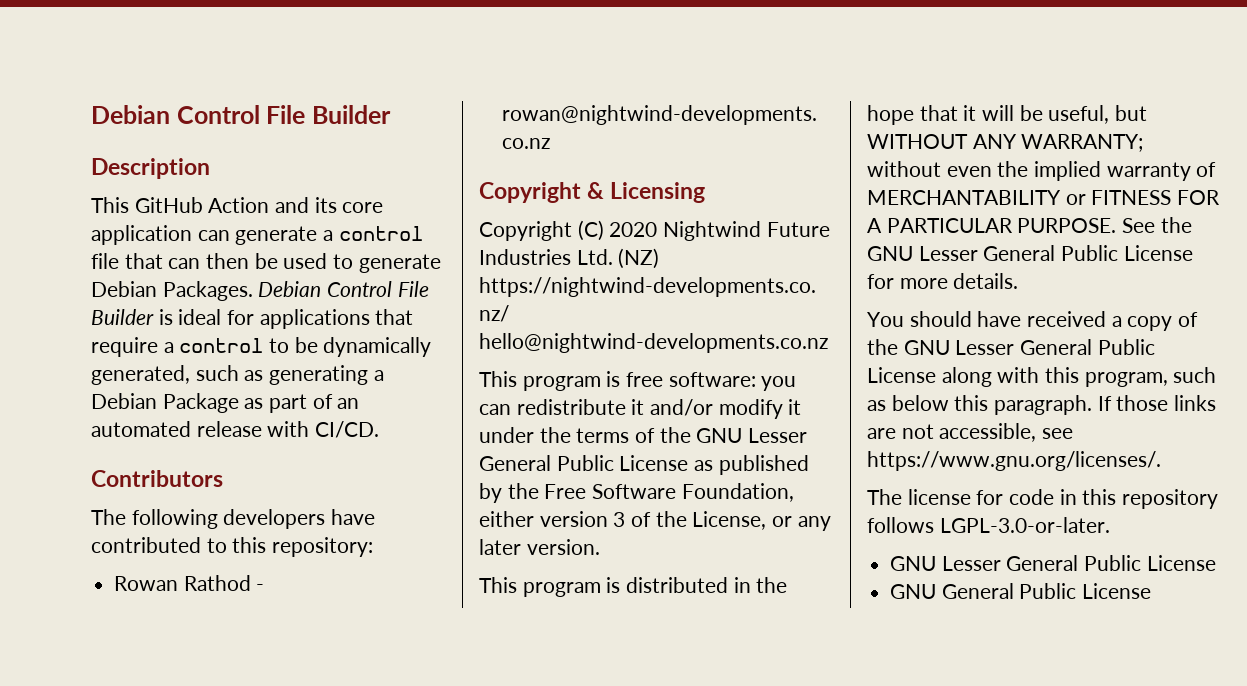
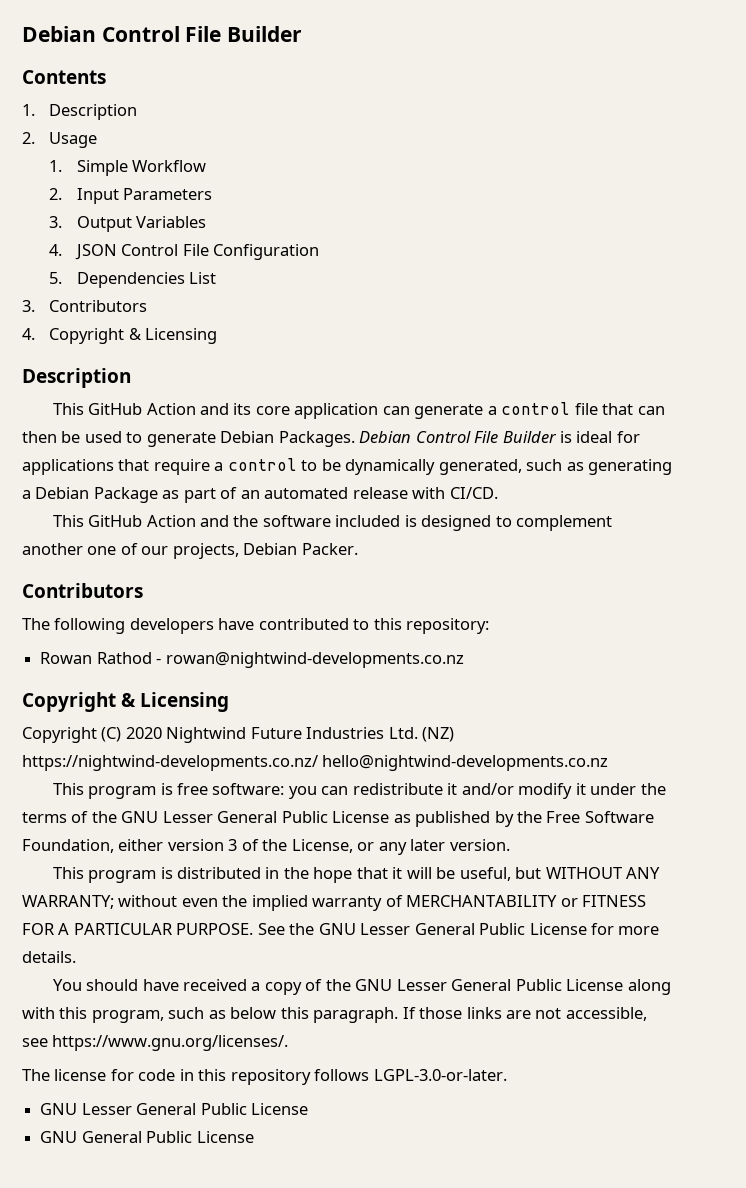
[91,105,391,124] Debian Control File Builder -> [22,26,303,42] [22,70,106,84] [22,104,138,120] [22,132,98,148] [49,160,207,176] [49,188,213,204] [49,216,207,232] [49,244,319,260] [49,272,217,288] [22,300,148,312] [22,328,218,344] Debian Control File Builder // Contents // 1. Description // 2. Usage // 1. Simple Workflow // 2. Input Parameters // 3. Output Variables // 4. JSON Control File Configuration // 5. Dependencies List // 3. Contributors // 4. Copyright & Licensing
(380, 429) none -> [52,515,613,531] [22,543,358,559] // This GitHub Action and the software included is designed to complement another one of our projects, Debian Packer.

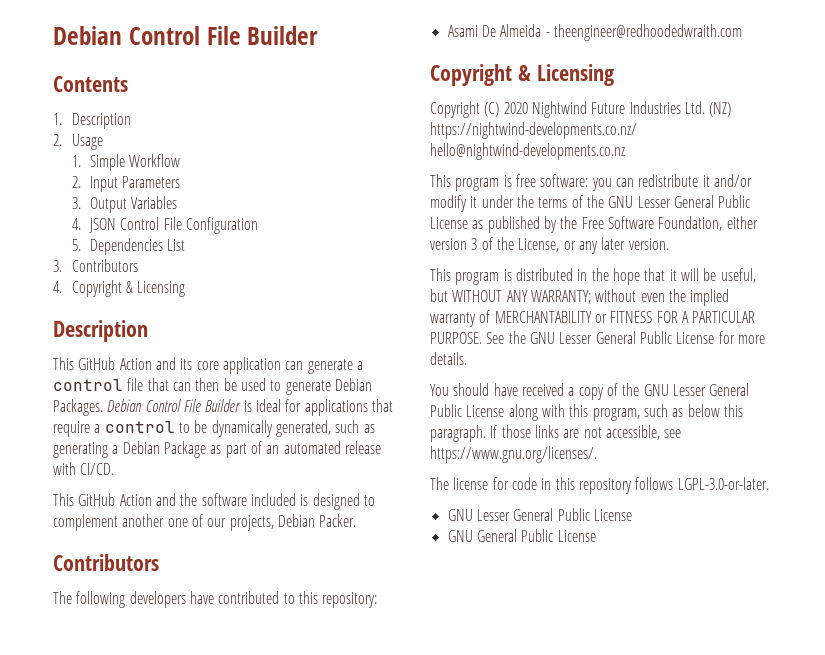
[40,652,464,668] Rowan Rathod - rowan@nightwind-developments.co.nz -> [447,24,742,41] Asami De Almeida - theengineer@redhoodedwraith.com

